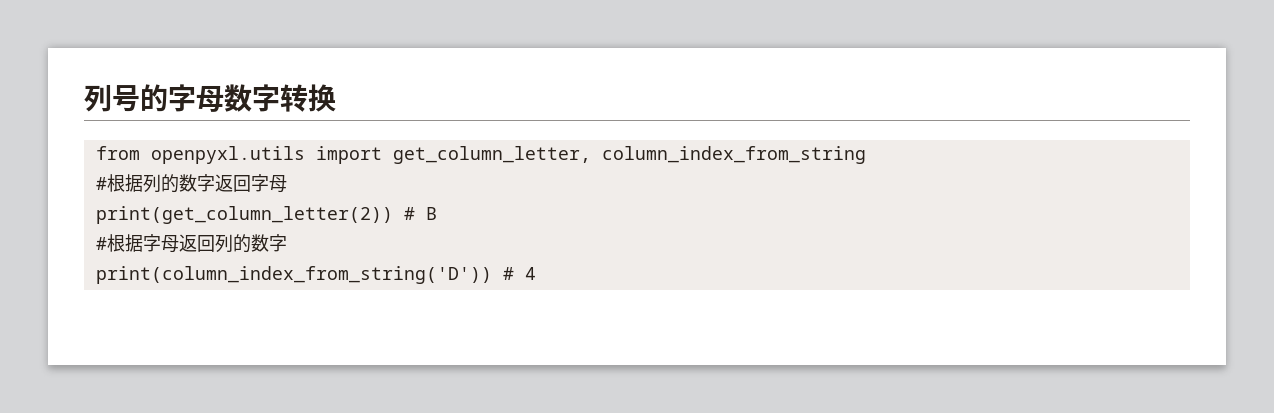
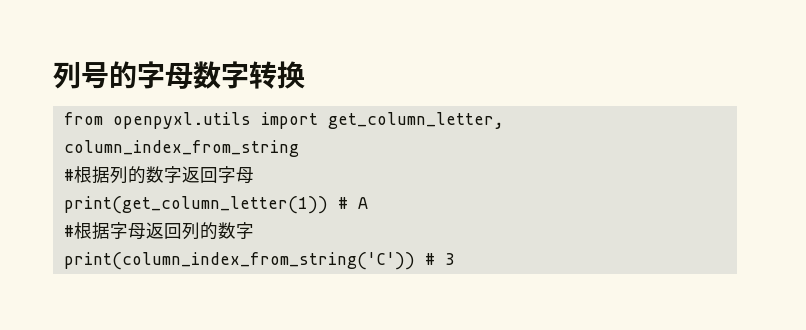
[96,206,437,224] print(get_column_letter(2)) # B -> [63,196,368,214] print(get_column_letter(1)) # A
[96,266,536,284] print(column_index_from_string('D')) # 4 -> [63,252,455,270] print(column_index_from_string('C')) # 3

